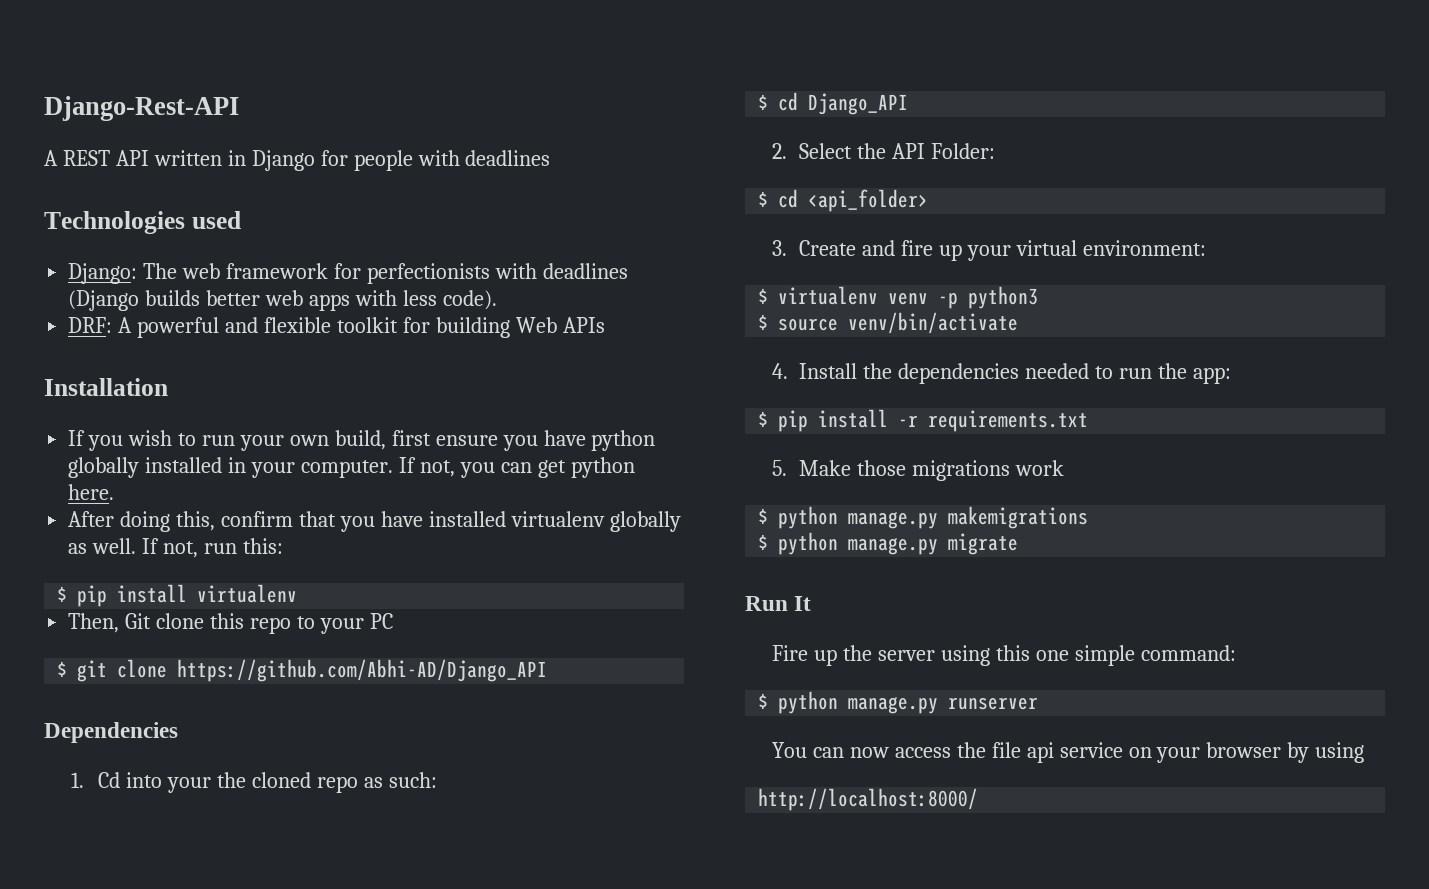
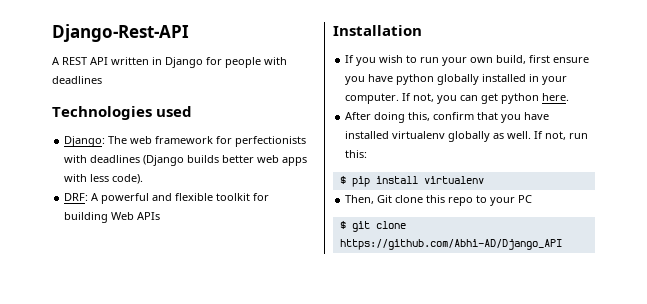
[44,722,178,743] [71,772,437,793] [758,92,909,115] [772,143,995,159] [758,189,929,212] [772,240,1206,261] [758,286,1039,309] [758,312,1019,334] [772,363,1231,384] [758,409,1089,432] [772,460,1064,481] [758,506,1089,529] [758,532,1019,555] [745,596,812,611] [772,645,1236,666] [758,691,1039,714] [772,742,1365,763] [758,788,979,811] // Dependencies // 1. Cd into your the cloned repo as such: // $ cd Django_API // 2. Select the API Folder: // $ cd <api_folder> // 3. Create and fire up your virtual environment: // $ virtualenv venv -p python3 // $ source venv/bin/activate // 4. Install the dependencies needed to run the app: // $ pip install -r requirements.txt // 5. Make those migrations work // $ python manage.py makemigrations // $ python manage.py migrate // Run It // Fire up the server using this one simple command: // $ python manage.py runserver // You can now access the file api service on your browser by using // http://localhost:8000/ -> (562, 244) none

